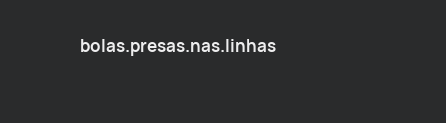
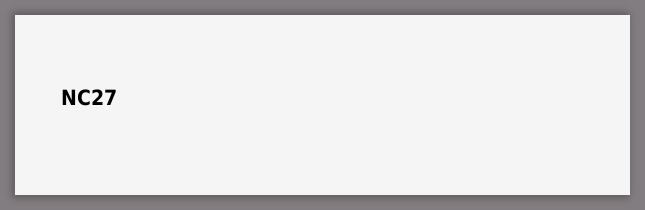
[80,39,276,56] bolas.presas.nas.linhas -> [61,89,117,106] NC27

